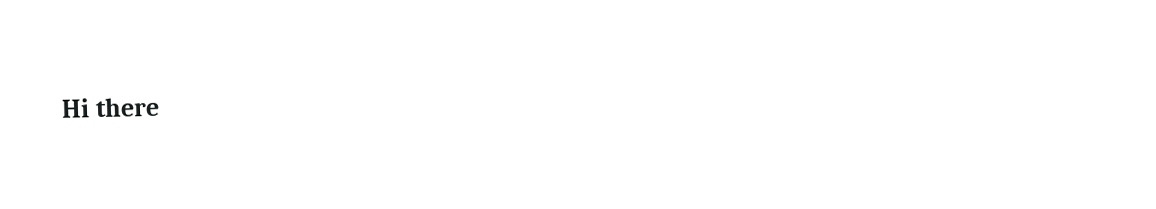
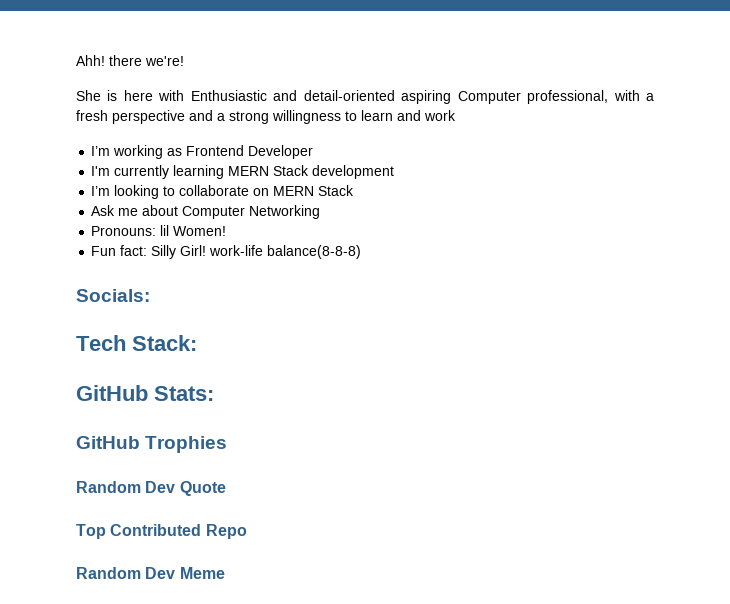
[61,96,160,118] Hi there -> [76,55,184,66] [76,90,654,104] [76,110,456,124] [91,145,314,159] [91,165,395,179] [91,185,355,199] [91,205,321,219] [91,225,227,236] [91,245,362,259] [76,289,150,302] [76,335,197,351] [76,385,214,401] [76,436,228,453] [76,481,226,496] [76,524,247,539] [76,567,225,579] Ahh! there we're! // She is here with Enthusiastic and detail-oriented aspiring Computer professional, with a fresh perspective and a strong willingness to learn and work // I’m working as Frontend Developer // I'm currently learning MERN Stack development // I’m looking to collaborate on MERN Stack // Ask me about Computer Networking // Pronouns: lil Women! // Fun fact: Silly Girl! work-life balance(8-8-8) // Socials: // Tech Stack: // GitHub Stats: // GitHub Trophies // Random Dev Quote // Top Contributed Repo // Random Dev Meme

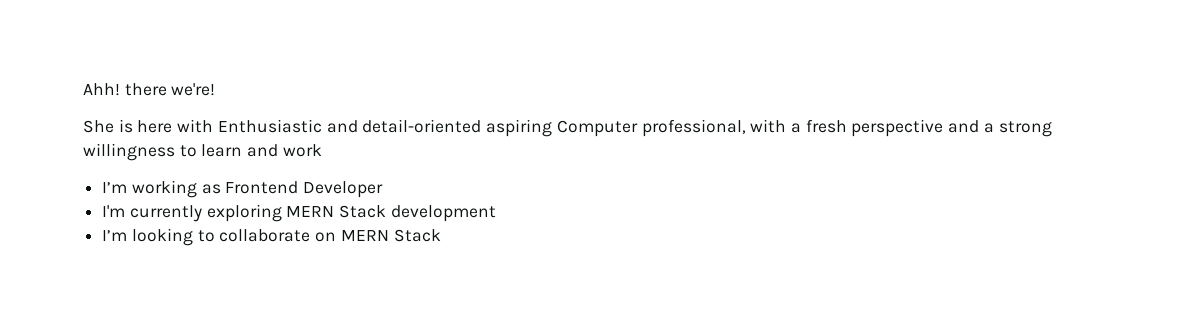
[173,165,225,179] learning -> [206,204,282,222] exploring
[91,205,321,219] [91,225,227,236] [91,245,362,259] [76,289,150,302] [76,335,197,351] [76,385,214,401] [76,436,228,453] [76,481,226,496] [76,524,247,539] [76,567,225,579] // Ask me about Computer Networking // Pronouns: lil Women! // Fun fact: Silly Girl! work-life balance(8-8-8) // Socials: // Tech Stack: // GitHub Stats: // GitHub Trophies // Random Dev Quote // Top Contributed Repo // Random Dev Meme -> (441, 235) none

